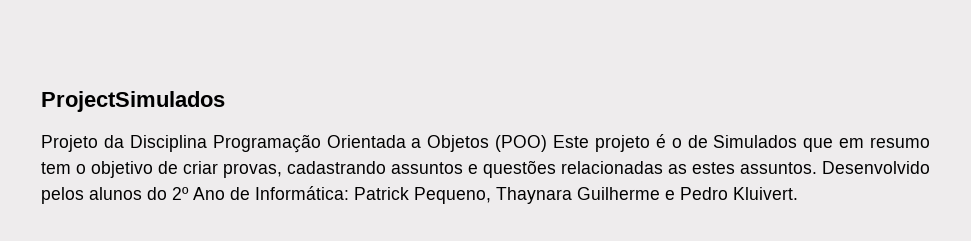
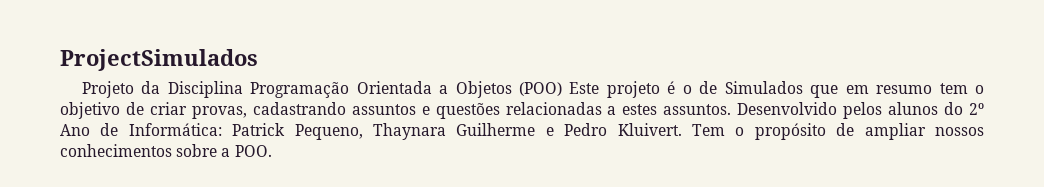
[668,164,687,174] as -> [607,106,617,115] a
(798, 193) none -> [691,123,984,140] [60,144,272,157] Tem o propósito de ampliar nossos conhecimentos sobre a POO.

